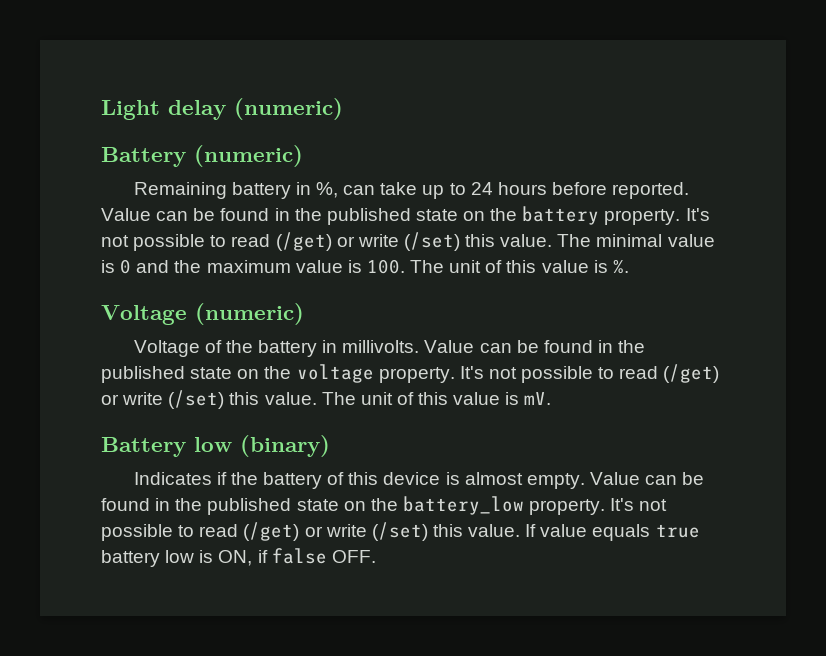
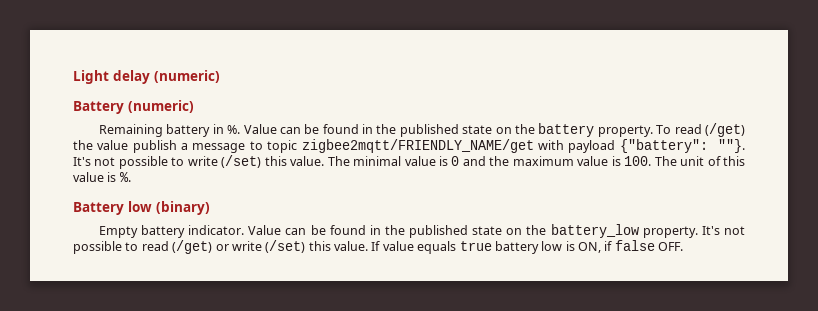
[316,182,690,199] %, can take up to 24 hours before reported. -> [227,125,241,134] %.
[685,208,710,221] [101,232,355,251] It's not possible to read (/get) or -> [656,123,745,137] [73,139,745,153] [73,156,185,169] To read (/get) the value publish a message to topic zigbee2mqtt/FRIENDLY_NAME/get with payload {"battery": ""}. It's not possible to
[101,303,304,325] [133,340,646,357] [101,364,720,383] [101,390,552,409] [101,435,330,457] [133,472,585,489] Voltage (numeric) // Voltage of the battery in millivolts. Value can be found in the published state on the voltage property. It's not possible to read (/get) or write (/set) this value. The unit of this value is mV. // Battery low (binary) // Indicates if the battery of this device is almost empty. -> [73,201,210,215] [98,225,245,238] Battery low (binary) // Empty battery indicator.

